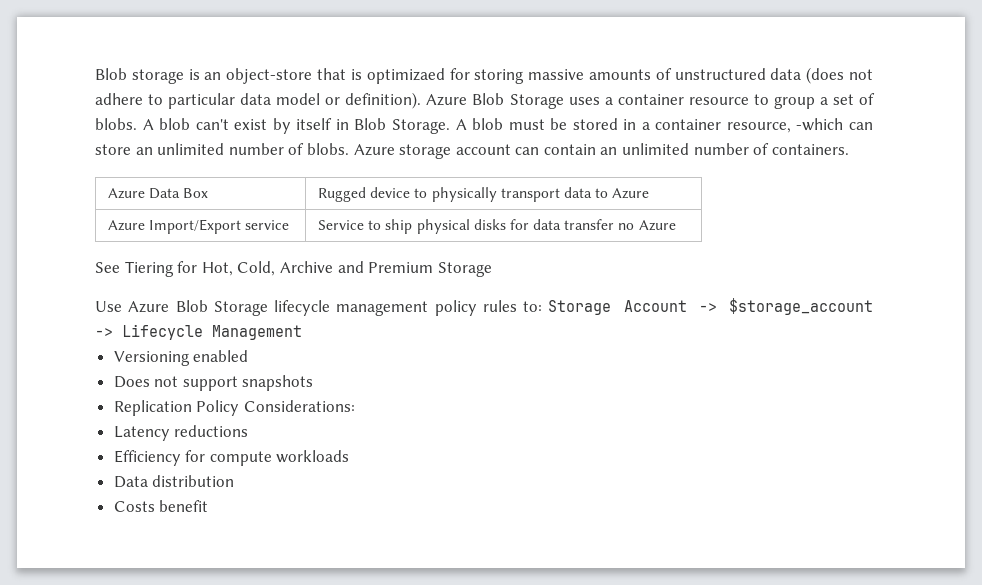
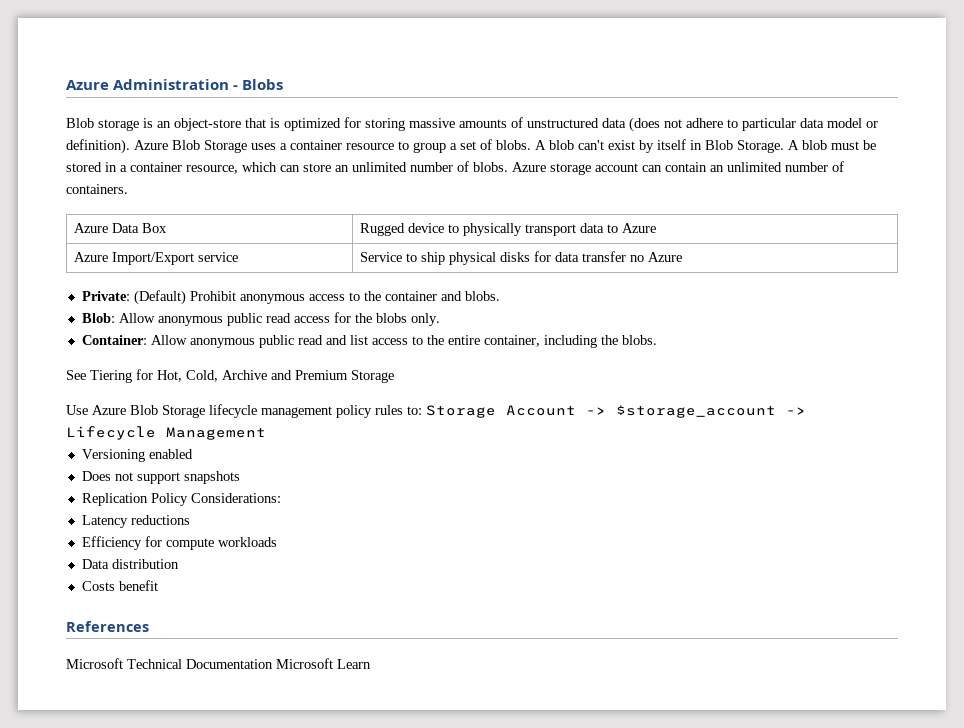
(95, 74) none -> [66,79,284,90] Azure Administration - Blobs //
[366,68,445,84] optimizaed -> [284,118,341,131] optimized
[796,118,844,131] -which -> [242,162,277,172] which
(676, 225) none -> [81,290,500,305] [81,312,440,326] [81,335,657,348] // Private: (Default) Prohibit anonymous access to the container and blobs. // Blob: Allow anonymous public read access for the blobs only. // Container: Allow anonymous public read and list access to the entire container, including the blobs.
(209, 506) none -> [66,621,149,632] [66,658,371,669] // References // Microsoft Technical Documentation Microsoft Learn

